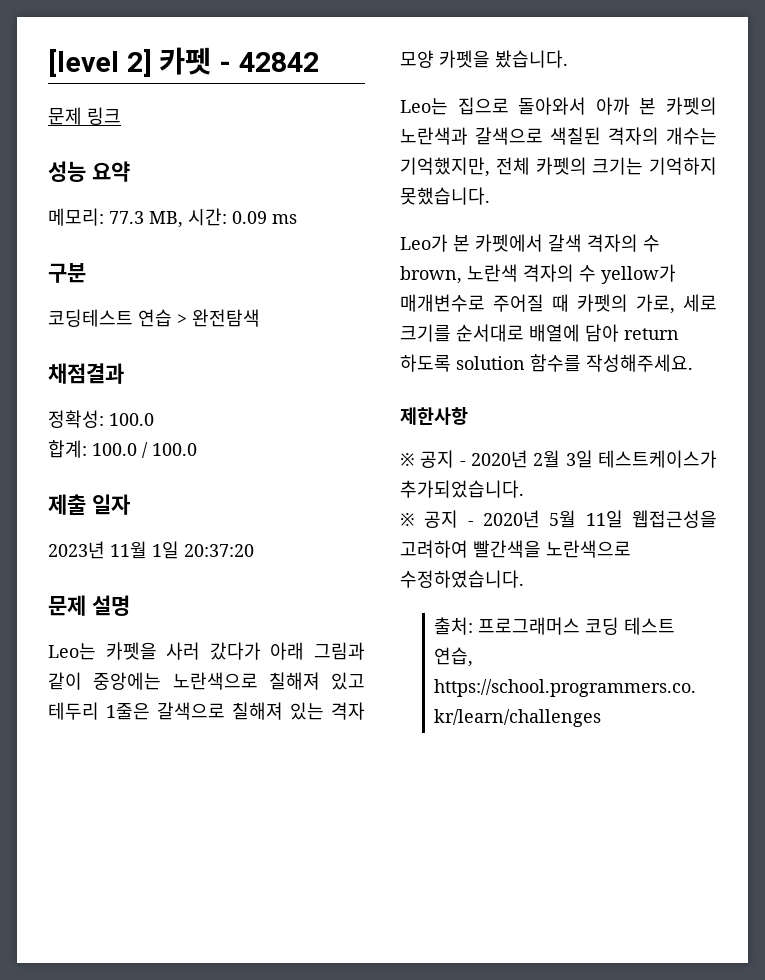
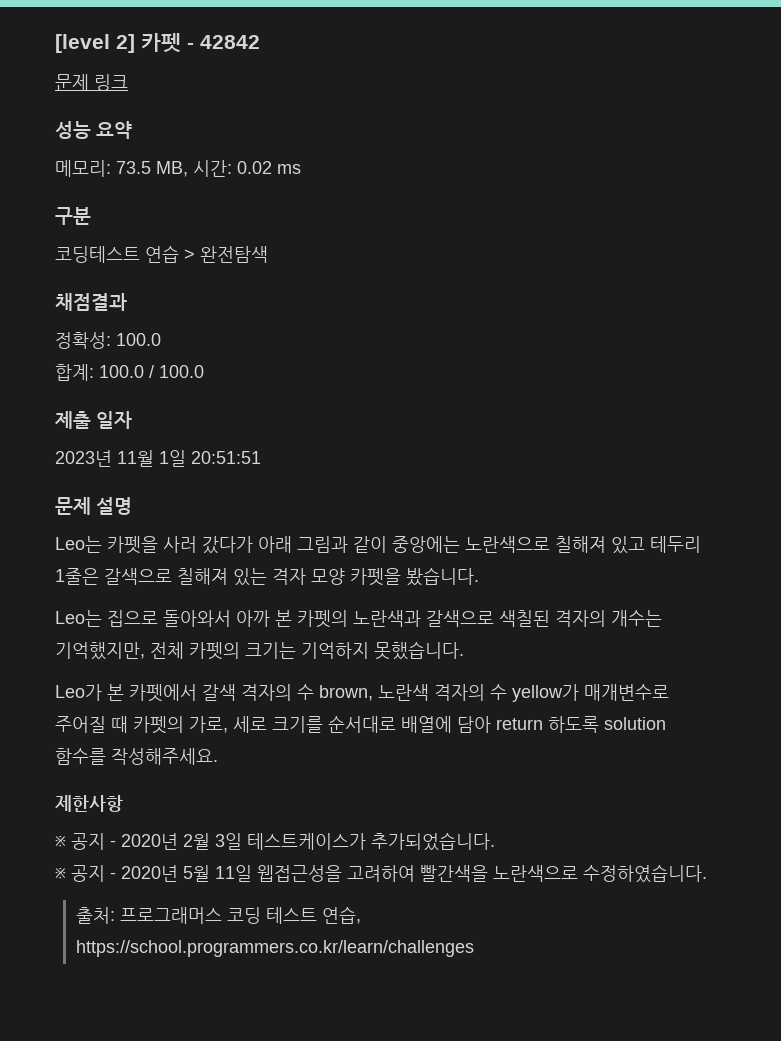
[109,211,144,224] 77.3 -> [116,161,151,174] 73.5
[232,211,267,224] 0.09 -> [237,161,272,174] 0.02
[184,544,254,557] 20:37:20 -> [191,451,261,464] 20:51:51

